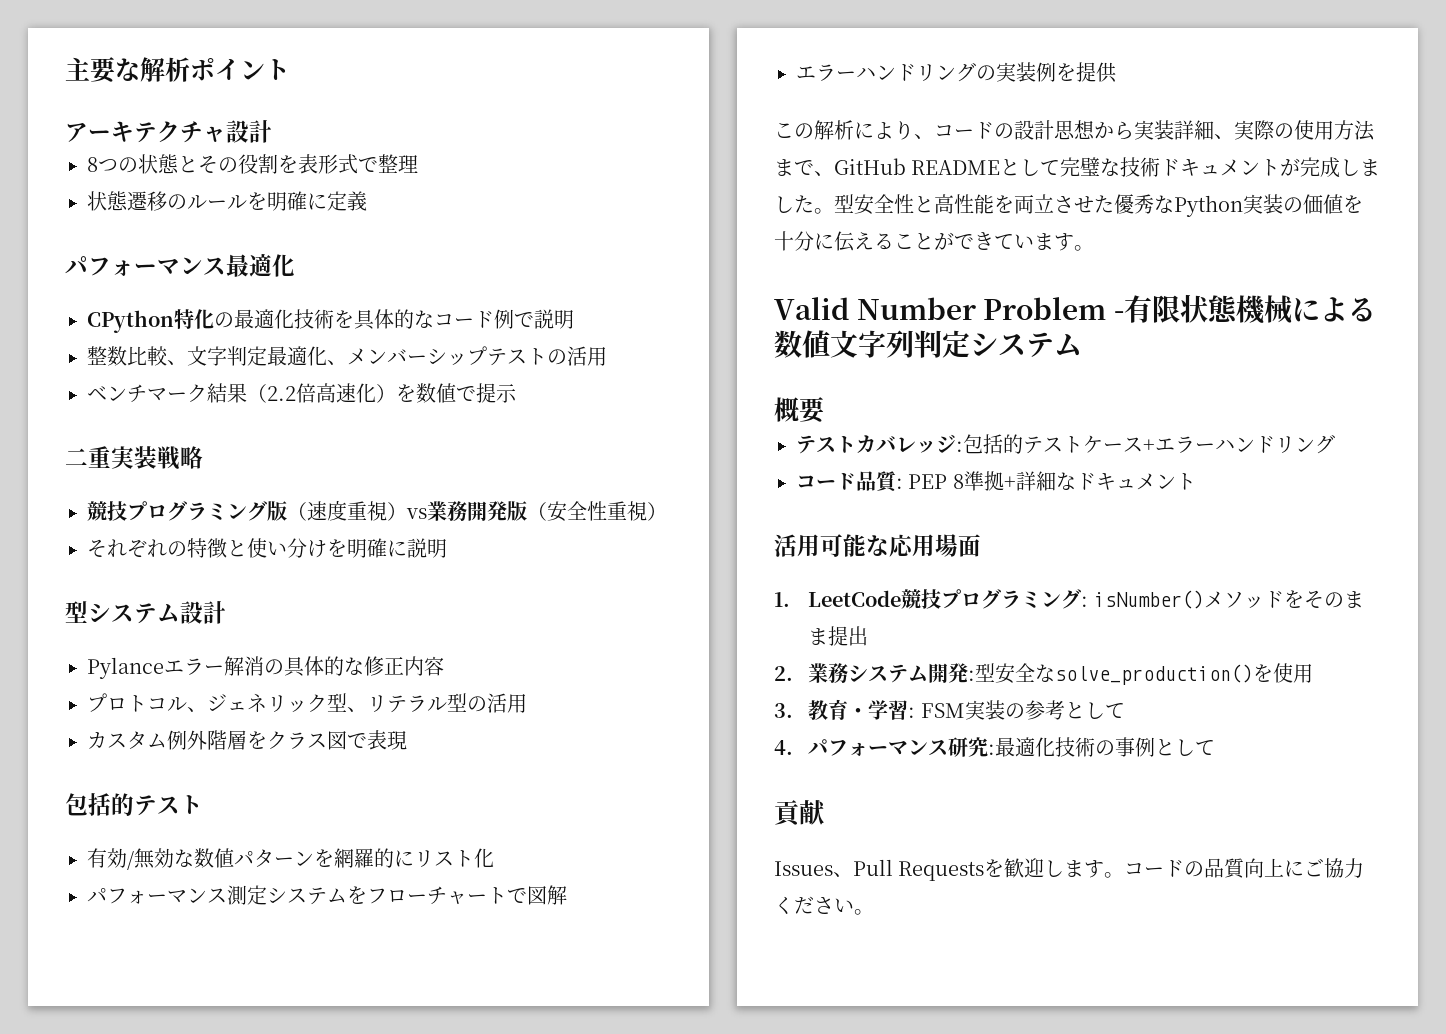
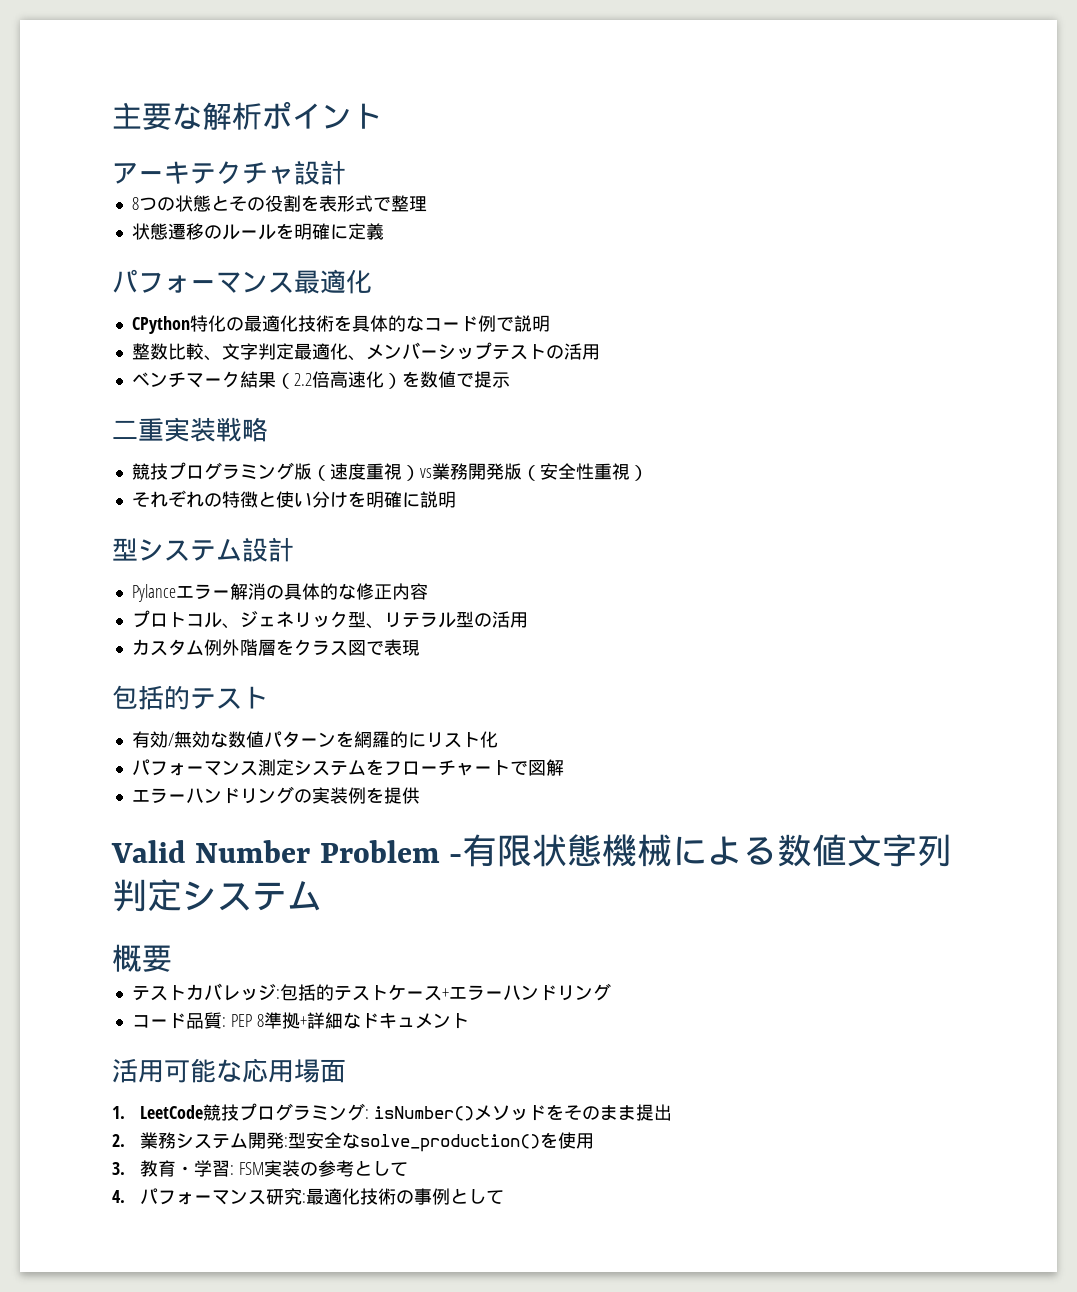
[774,120,1375,141] [774,157,1381,178] [774,194,1363,217] [774,231,1094,252] // この解析により、コードの設計思想から実装詳細、実際の使用方法まで、GitHub READMEとして完璧な技術ドキュメントが完成しました。型安全性と高性能を両立させた優秀なPython実装の価値を十分に伝えることができています。 -> (420, 795) none
[774,800,826,827] [774,858,1365,881] [774,896,874,915] // 貢献 // Issues、Pull Requestsを歓迎します。コードの品質向上にご協力ください。 -> (504, 1197) none

